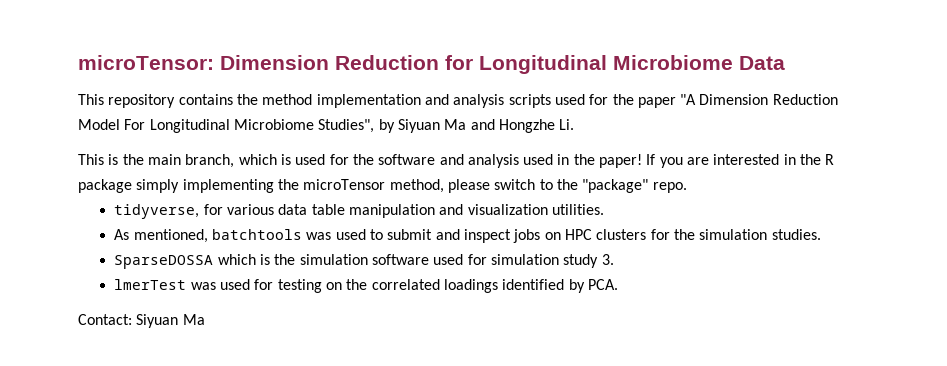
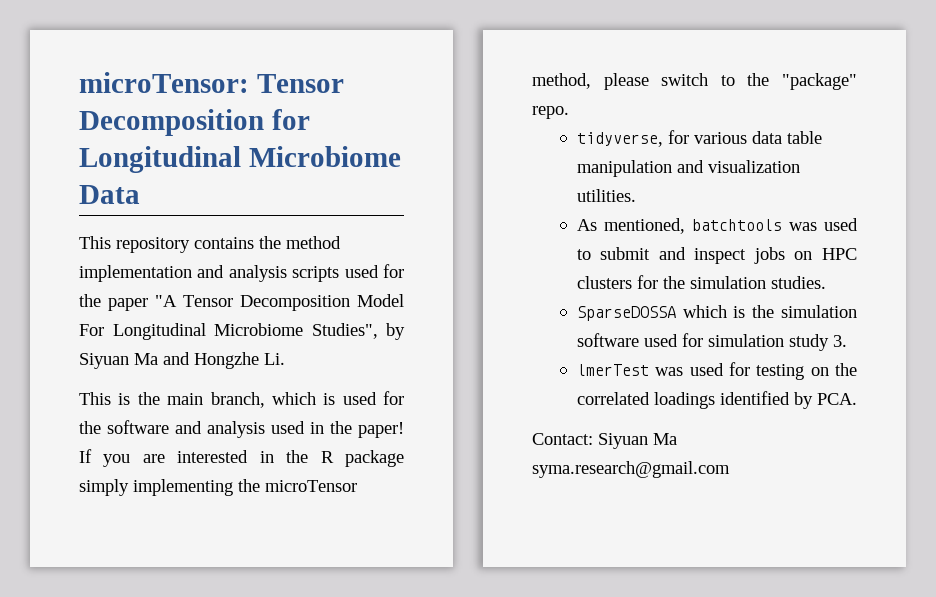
[220,55,439,70] Dimension Reduction -> [256,74,344,93] [79,109,264,136] Tensor Decomposition
[699,94,838,105] Dimension Reduction -> [183,295,350,311] Tensor Decomposition
(205, 319) none -> [532,461,730,478] syma.research@gmail.com

